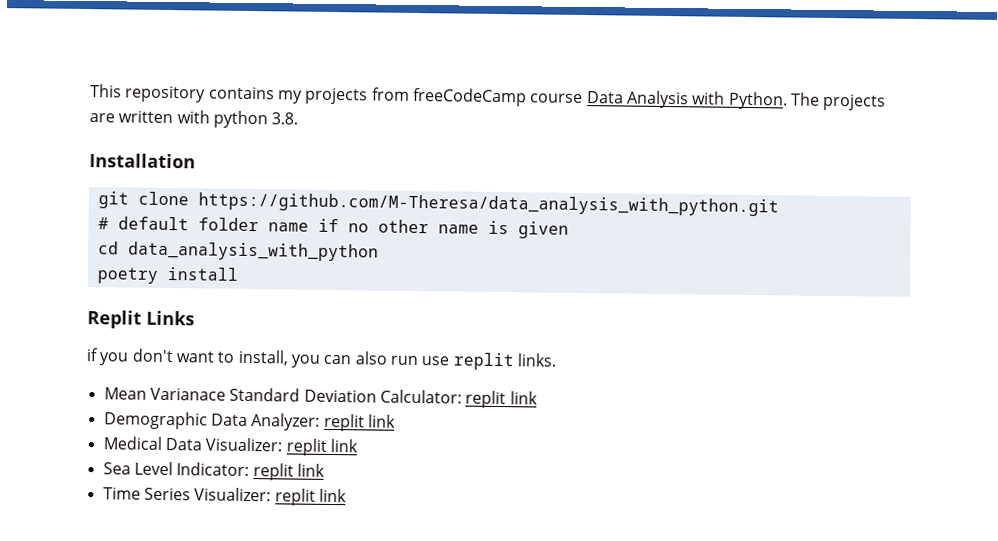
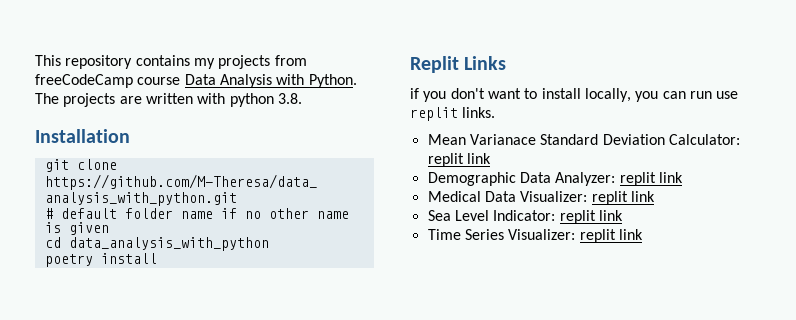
[237,349,289,366] install, -> [541,88,631,102] install locally,
[354,351,388,365] also -> (686, 95) none

